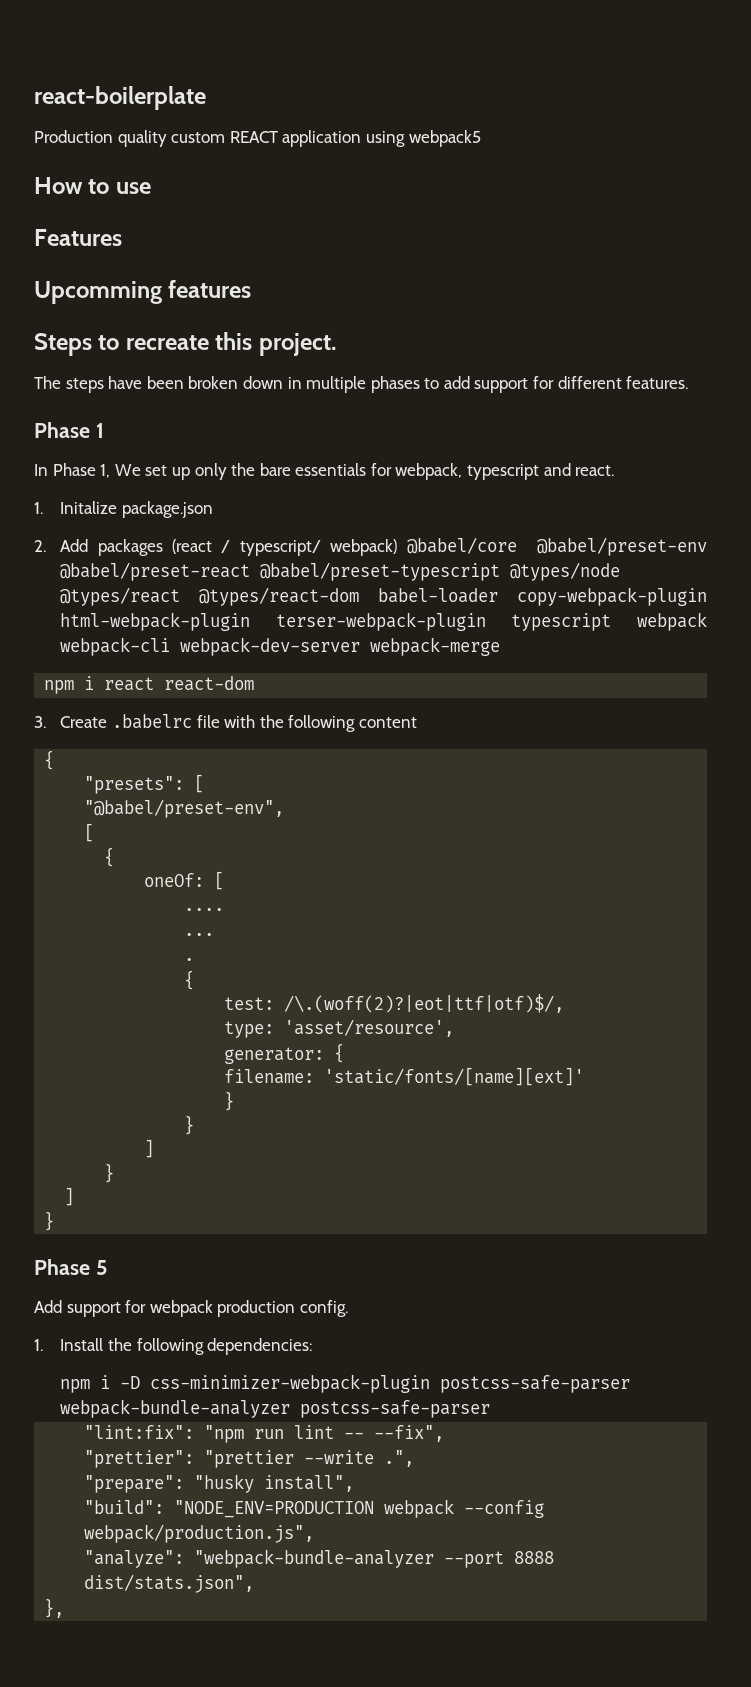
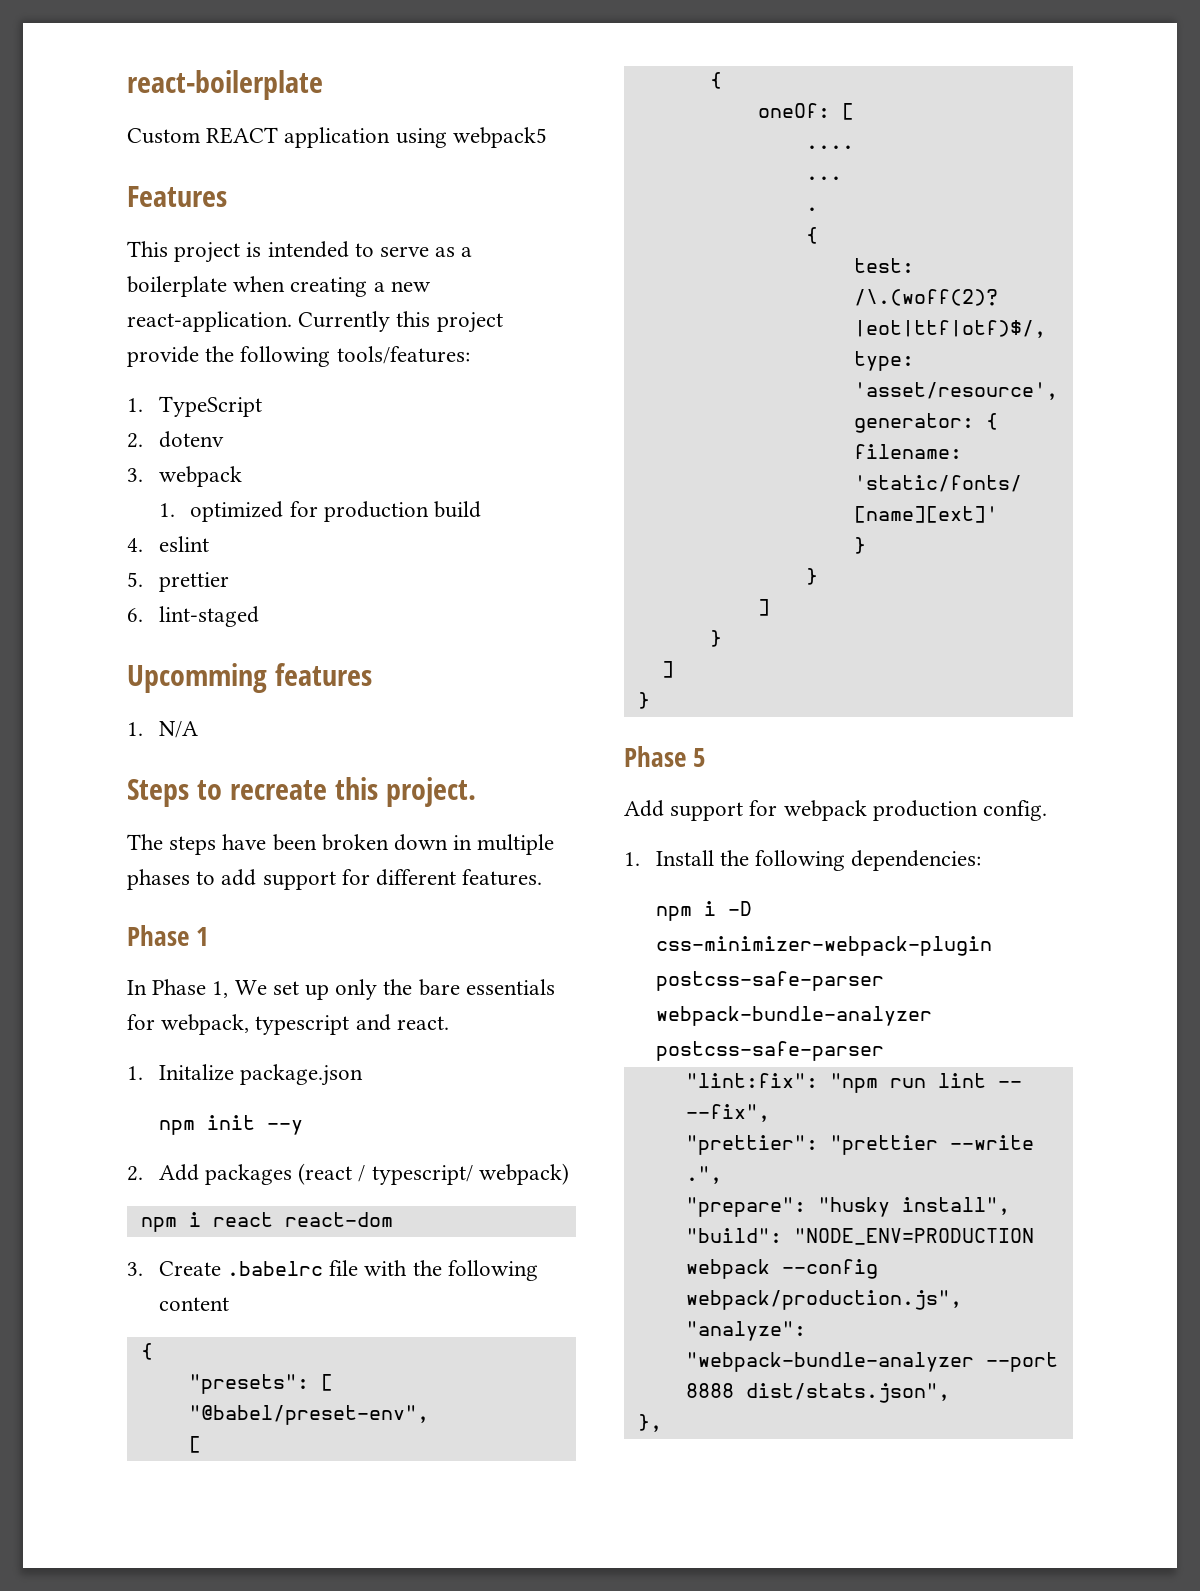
[34,130,226,147] Production quality custom -> [127,128,200,144] Custom
[34,177,151,194] [34,229,122,246] How to use // Features -> [127,186,227,207] [127,241,473,263] [127,276,431,297] [127,311,503,333] [127,346,470,367] [127,396,262,417] [127,431,224,448] [127,466,242,487] [158,501,482,522] [127,536,209,552] [127,572,229,592] [127,606,259,627] Features // This project is intended to serve as a boilerplate when creating a new react-application. Currently this project provide the following tools/features: // 1. TypeScript // 2. dotenv // 3. webpack // 1. optimized for production build // 4. eslint // 5. prettier // 6. lint-staged
(252, 289) none -> [127,721,198,738] // 1. N/A
(213, 509) none -> [158,1115,303,1135] // npm init --y
[406,537,708,556] [60,562,621,581] [60,587,708,606] [60,612,707,631] [60,637,501,656] @babel/core @babel/preset-env @babel/preset-react @babel/preset-typescript @types/node @types/react @types/react-dom babel-loader copy-webpack-plugin html-webpack-plugin terser-webpack-plugin typescript webpack webpack-cli webpack-dev-server webpack-merge -> (569, 1174) none

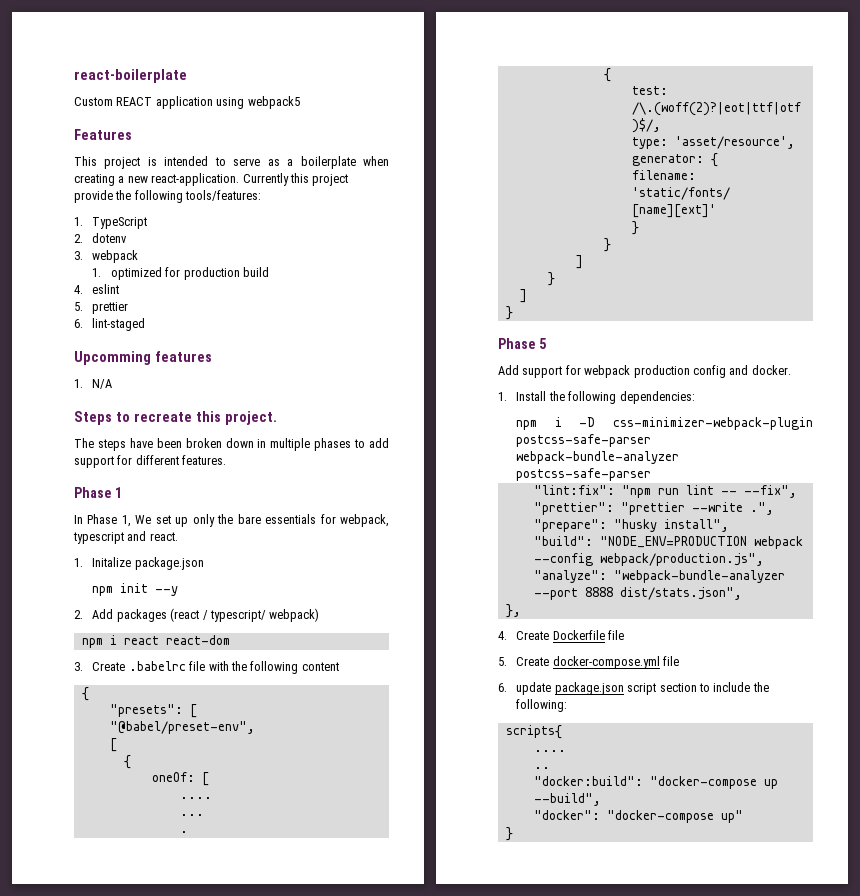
[983,800,1048,821] config. -> [692,365,791,378] config and docker.
(662, 1423) none -> [498,630,625,640] [498,656,680,669] [498,682,769,695] [516,699,568,712] [505,725,562,739] [533,750,566,752] [533,767,550,769] [533,776,778,789] [533,793,601,806] [533,810,743,823] [505,827,513,841] // 4. Create Dockerfile file // 5. Create docker-compose.yml file // 6. update package.json script section to include the following: // scripts{ // .... // .. // "docker:build": "docker-compose up --build", // "docker": "docker-compose up" // }

